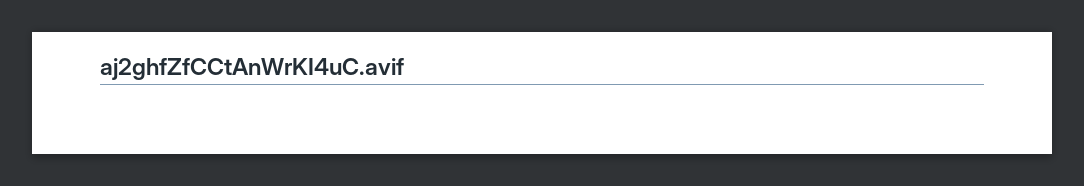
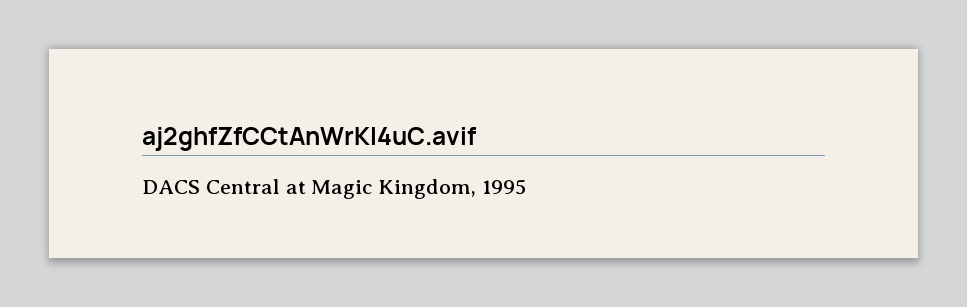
(404, 69) none -> [142,179,527,199] // DACS Central at Magic Kingdom, 1995

